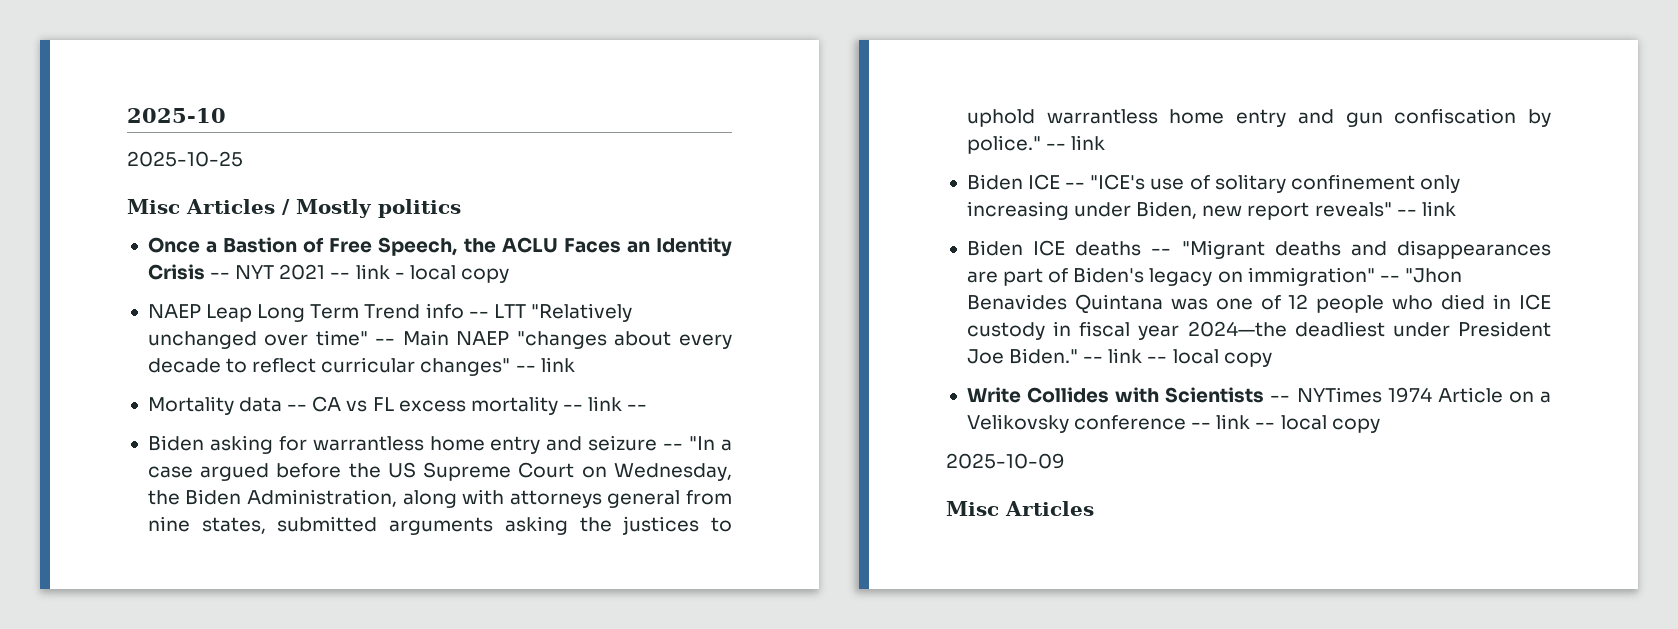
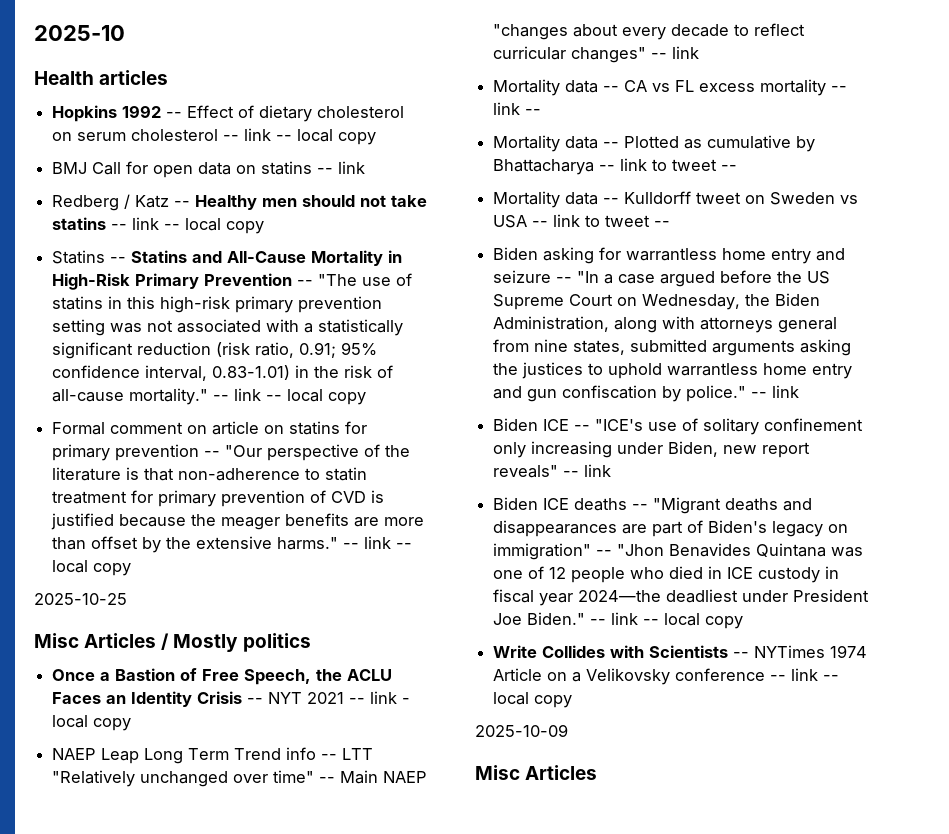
(226, 115) none -> [34,70,169,85] [52,105,405,122] [52,128,377,145] [52,161,366,178] [52,194,428,211] [52,217,265,234] [52,250,403,266] [52,273,413,290] [52,296,383,313] [52,319,404,336] [52,342,378,359] [52,365,394,381] [52,388,367,405] [52,421,368,435] [52,444,411,461] [52,467,368,481] [52,490,385,507] [51,513,425,530] [52,536,413,553] [52,560,132,576] // Health articles // Hopkins 1992 -- Effect of dietary cholesterol on serum cholesterol -- link -- local copy // BMJ Call for open data on statins -- link // Redberg / Katz -- Healthy men should not take statins -- link -- local copy // Statins -- Statins and All-Cause Mortality in High-Risk Primary Prevention -- "The use of statins in this high-risk primary prevention setting was not associated with a statistically significant reduction (risk ratio, 0.91; 95% confidence interval, 0.83-1.01) in the risk of all-cause mortality." -- link -- local copy // Formal comment on article on statins for primary prevention -- "Our perspective of the literature is that non-adherence to statin treatment for primary prevention of CVD is justified because the meager benefits are more than offset by the extensive harms." -- link -- local copy
(648, 407) none -> [493,135,816,152] [493,158,738,175] [493,191,859,208] [493,214,671,228] // Mortality data -- Plotted as cumulative by Bhattacharya -- link to tweet -- // Mortality data -- Kulldorff tweet on Sweden vs USA -- link to tweet --

